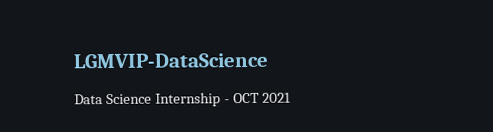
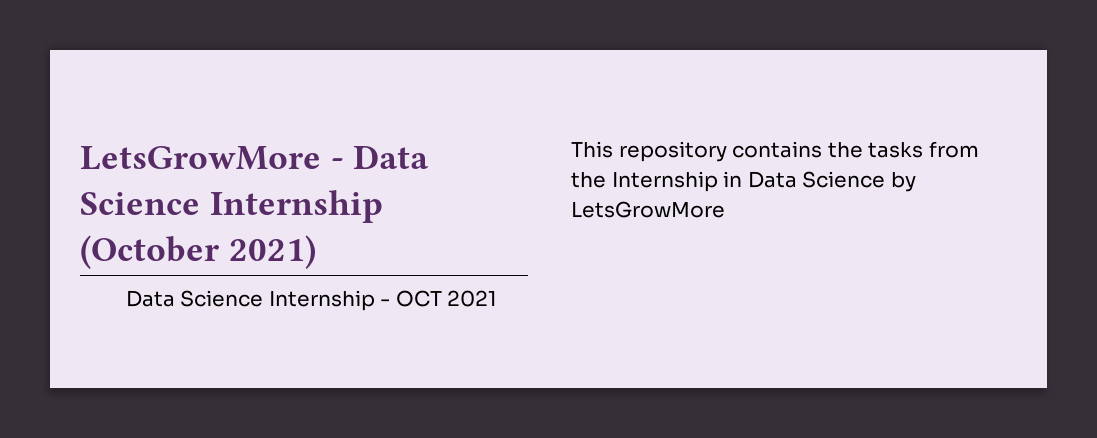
[73,52,269,69] LGMVIP-DataScience -> [80,145,430,170] [80,190,383,223] [80,235,316,269] LetsGrowMore - Data Science Internship (October 2021)
(291, 97) none -> [571,141,979,162] [571,171,916,192] [571,201,725,218] This repository contains the tasks from the Internship in Data Science by LetsGrowMore

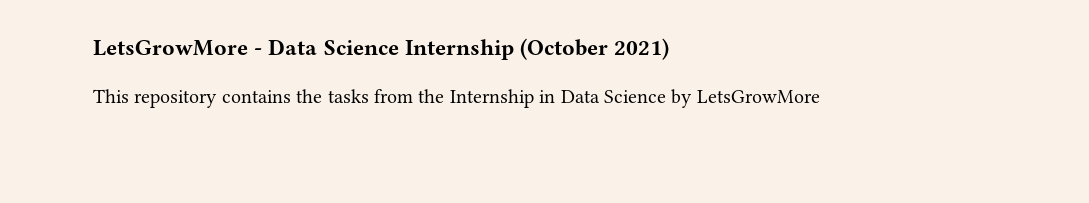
[125,290,498,311] Data Science Internship - OCT 2021 -> (670, 49) none

